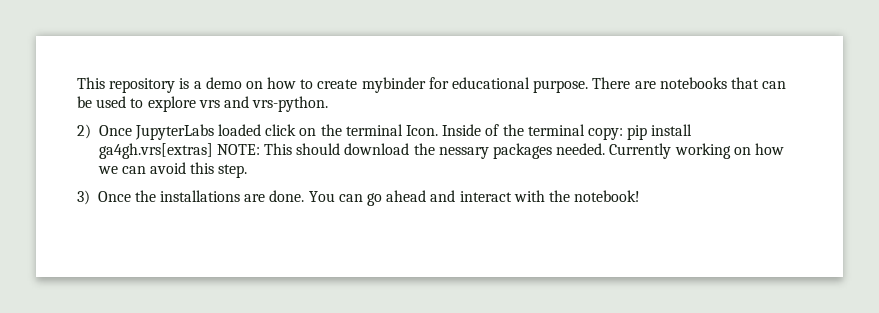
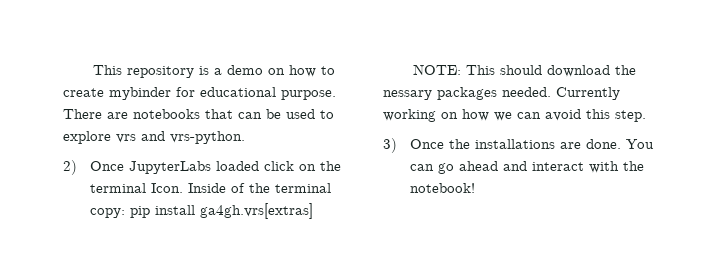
(213, 151) none -> (313, 211) //

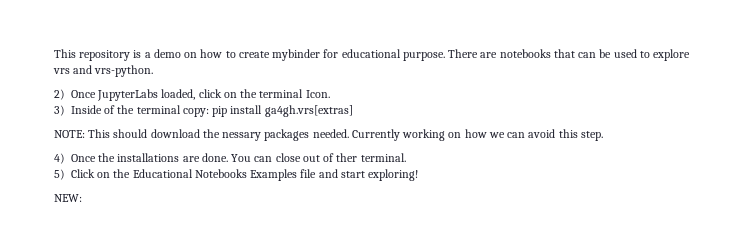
[215,161,259,171] loaded -> [161,89,196,100] loaded,
(183, 188) none -> [54,105,65,116] // 3)
[383,138,397,153] 3) -> [54,153,65,164] 4)
[437,161,644,174] [409,183,475,193] go ahead and interact with the notebook! -> [275,153,406,162] [54,169,419,181] [54,194,82,202] close out of ther terminal. // 5) Click on the Educational Notebooks Examples file and start exploring! // NEW:

